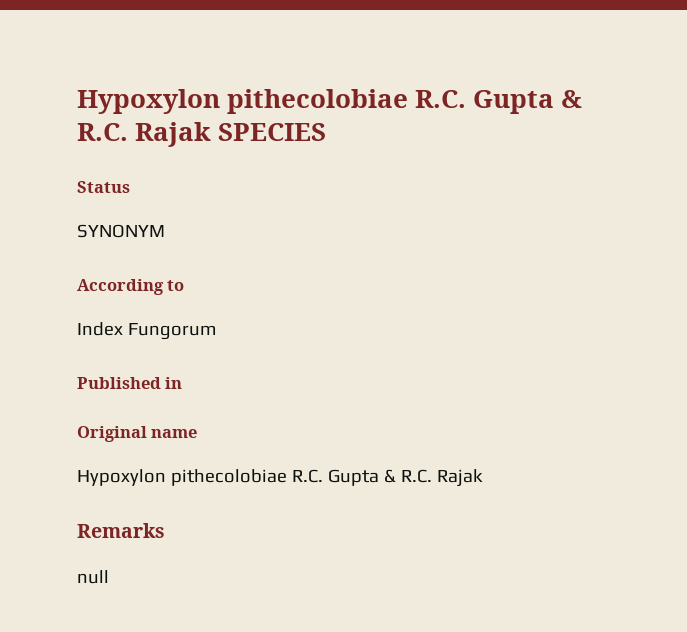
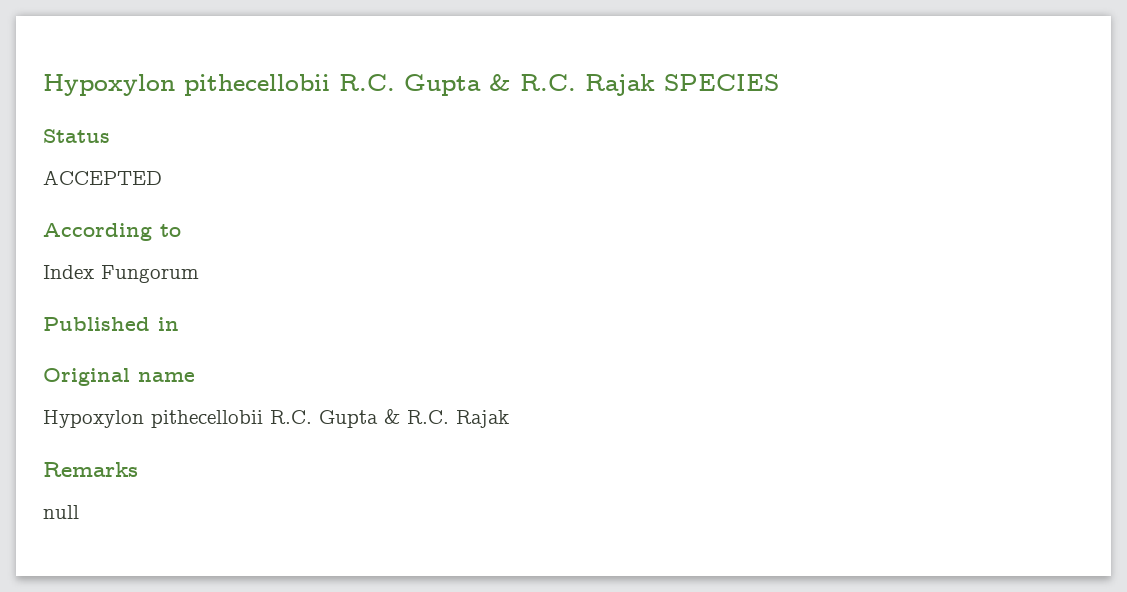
[77,89,409,114] Hypoxylon pithecolobiae -> [43,74,330,96] Hypoxylon pithecellobii
[77,224,165,238] SYNONYM -> [43,170,162,185] ACCEPTED
[170,469,287,486] pithecolobiae -> [151,410,263,428] pithecellobii

